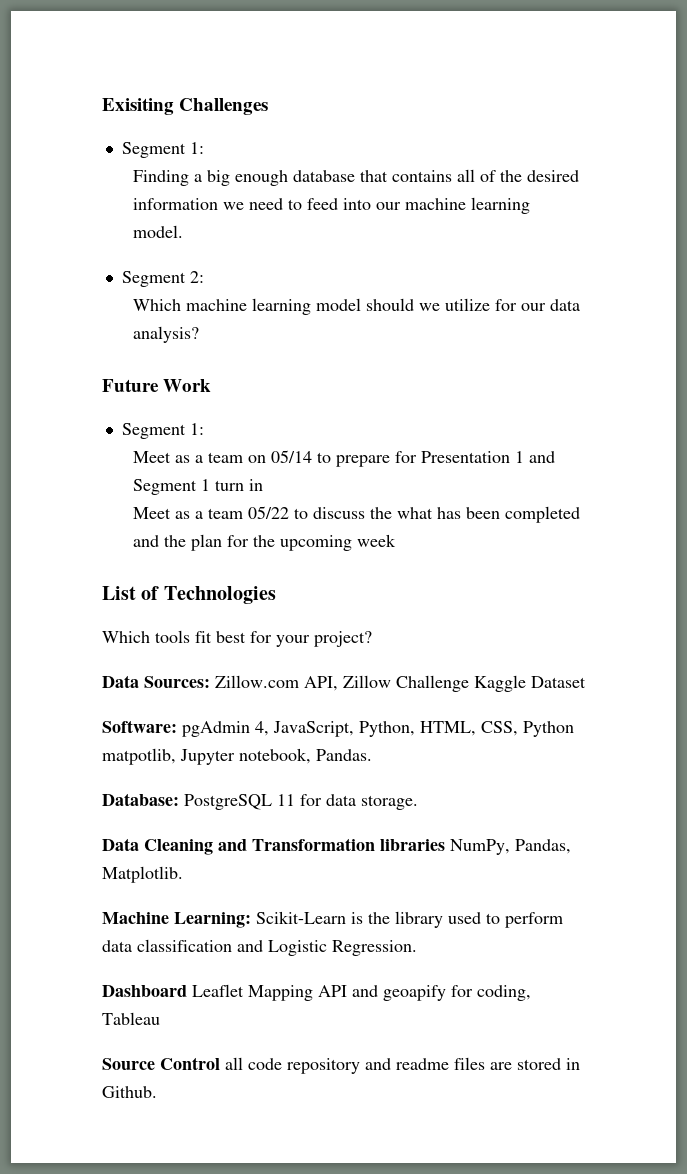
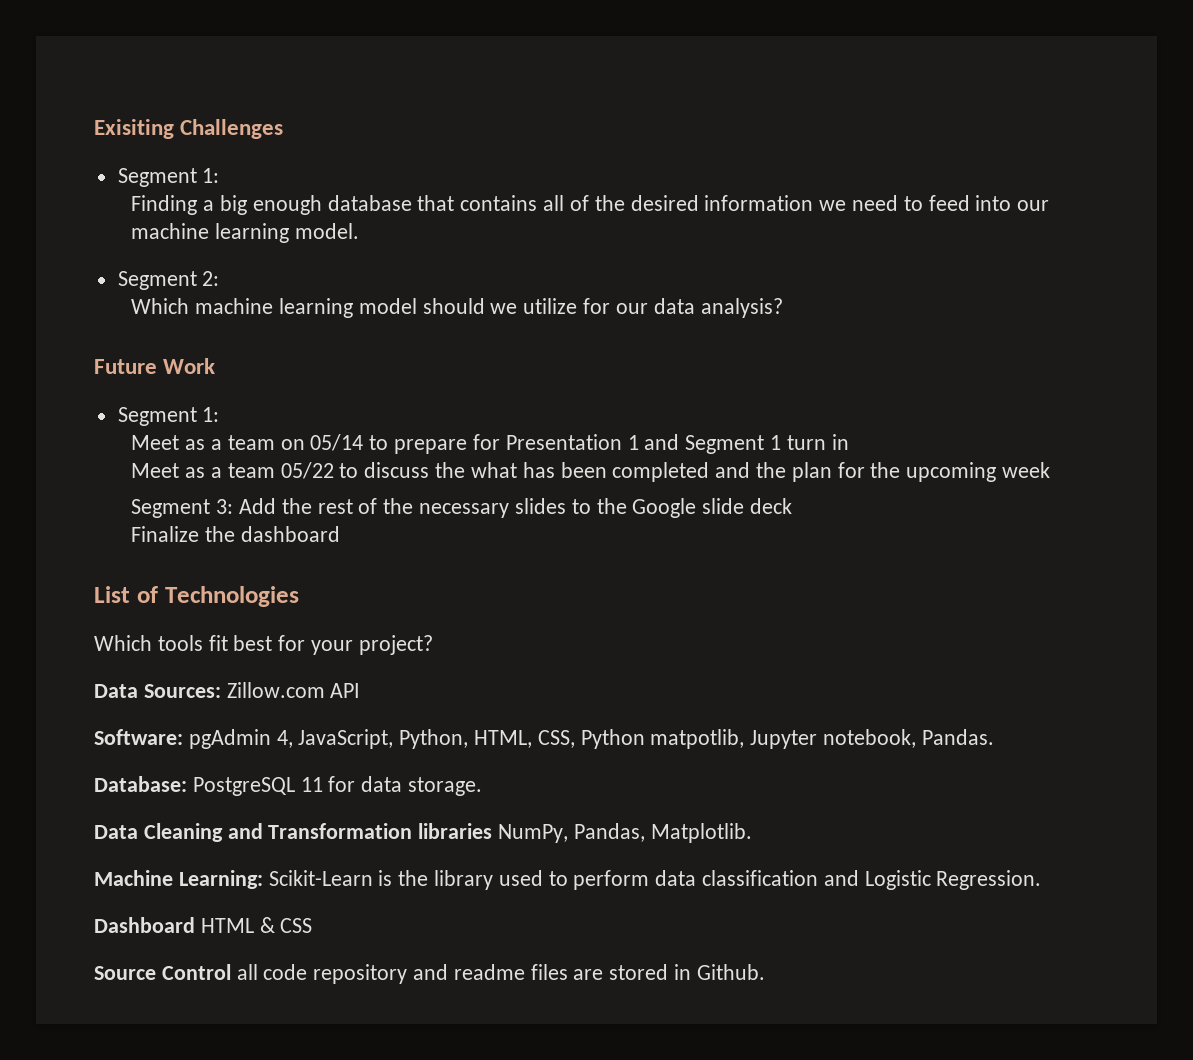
(397, 540) none -> [131,498,792,518] [131,526,341,542] // Segment 3: Add the rest of the necessary slides to the Google slide deck // Finalize the dashboard
[304,675,586,692] API, Zillow Challenge Kaggle Dataset -> [330,683,361,698] API
[192,984,531,1001] [102,1012,160,1025] Leaflet Mapping API and geoapify for coding, Tableau -> [200,917,313,933] HTML & CSS

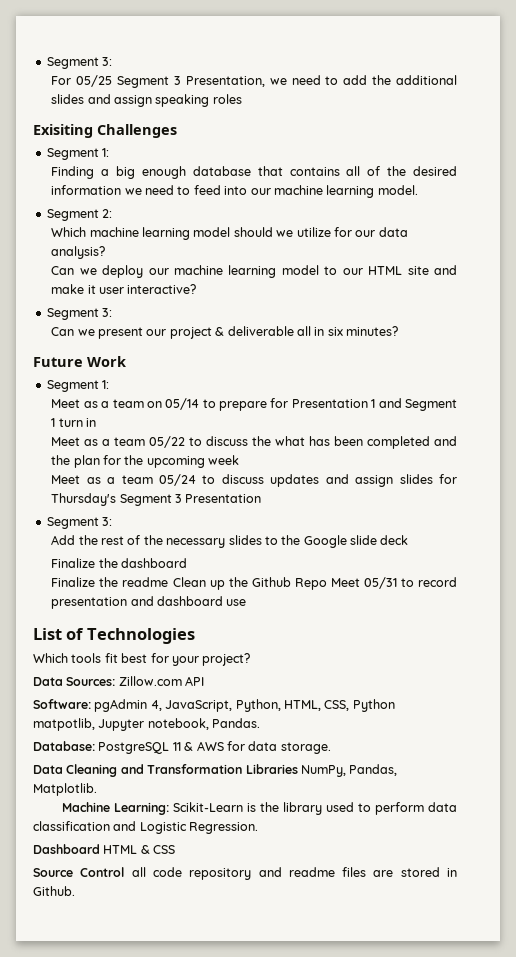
(94, 129) none -> [46,57,113,69] [51,75,457,88] [51,94,242,107] Segment 3: // For 05/25 Segment 3 Presentation, we need to add the additional slides and assign speaking roles //
(783, 308) none -> [51,265,458,278] [51,284,197,294] [46,308,113,320] [51,326,399,339] // Can we deploy our machine learning model to our HTML site and make it user interactive? // Segment 3: // Can we present our project & deliverable all in six minutes?
[131,499,234,518] // Segment 3: -> [51,474,457,487] [51,493,262,506] [46,517,113,529] // Meet as a team 05/24 to discuss updates and assign slides for Thursday's Segment 3 Presentation // Segment 3: //
(341, 534) none -> [51,577,457,590] [51,596,247,609] // Finalize the readme Clean up the Github Repo Meet 05/31 to record presentation and dashboard use
(323, 784) none -> [184,741,224,751] & AWS
[418,823,493,839] libraries -> [245,764,298,774] Libraries

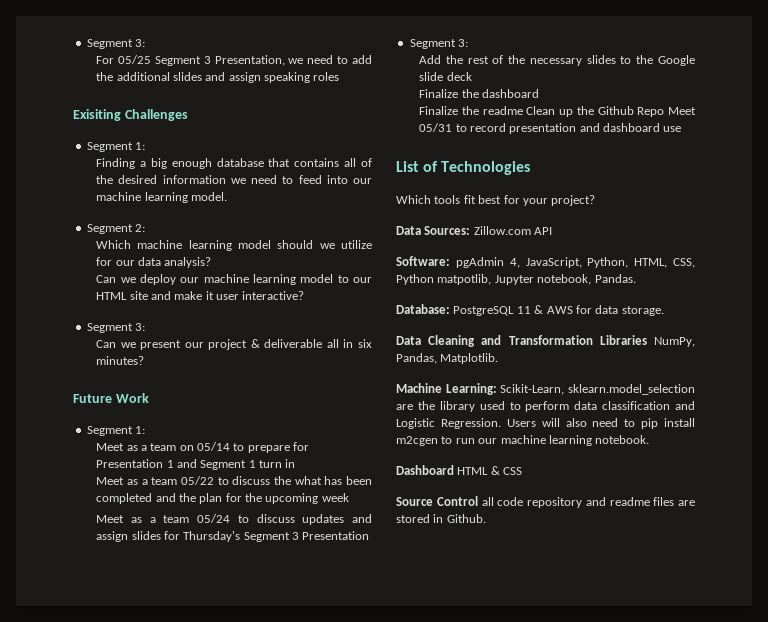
[172,802,256,812] Scikit-Learn is -> [500,384,695,395] [396,404,413,410] Scikit-Learn, sklearn.model_selection are
(259, 828) none -> [506,418,695,429] [396,435,650,446] Users will also need to pip install m2cgen to run our machine learning notebook.

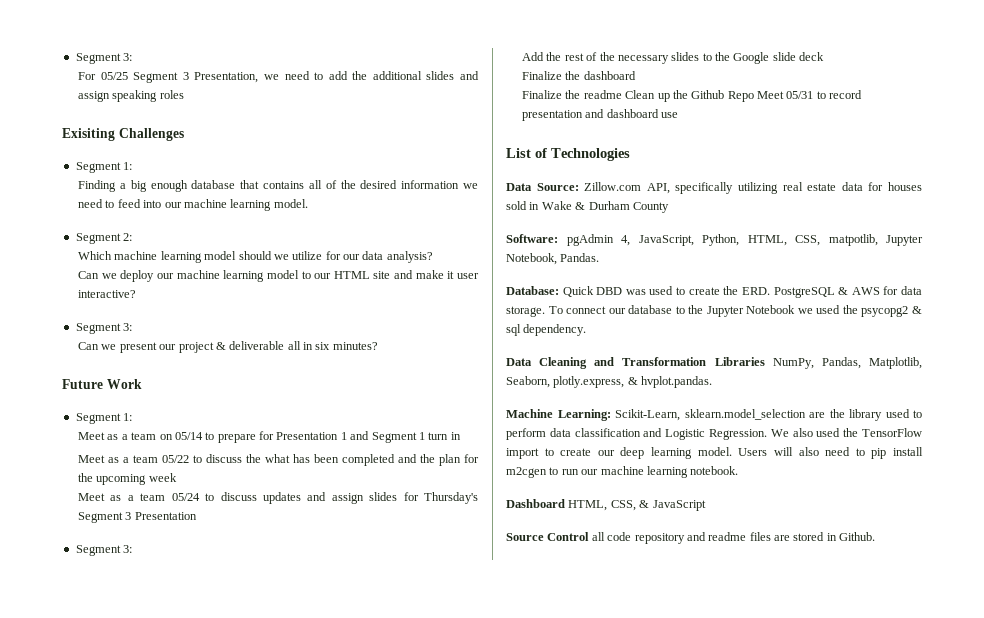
[396,195,596,206] [396,226,553,235] Which tools fit best for your project? // Data Sources: Zillow.com API -> [506,182,923,194] [506,201,669,213] Data Source: Zillow.com API, specifically utilizing real estate data for houses sold in Wake & Durham County
[396,274,434,285] Python -> (820, 240) none
[537,274,592,285] notebook, -> [506,253,557,265] Notebook,
[453,306,531,316] PostgreSQL 11 -> [562,286,835,298] Quick DBD was used to create the ERD. PostgreSQL
(664, 311) none -> [548,305,922,317] [506,324,587,336] To connect our database to the Jupyter Notebook we used the psycopg2 & sql dependency.
[440,353,499,364] Matplotlib. -> [869,357,922,369] [506,376,713,388] Matplotlib, Seaborn, plotly.express, & hvplot.pandas.
(501, 423) none -> [770,428,922,437] [506,447,732,459] We also used the TensorFlow import to create our deep learning model.
[457,466,523,475] HTML & CSS -> [568,500,706,511] HTML, CSS, & JavaScript

